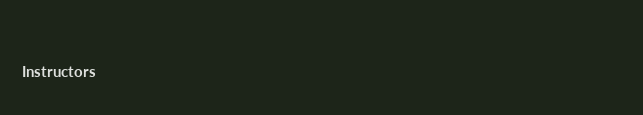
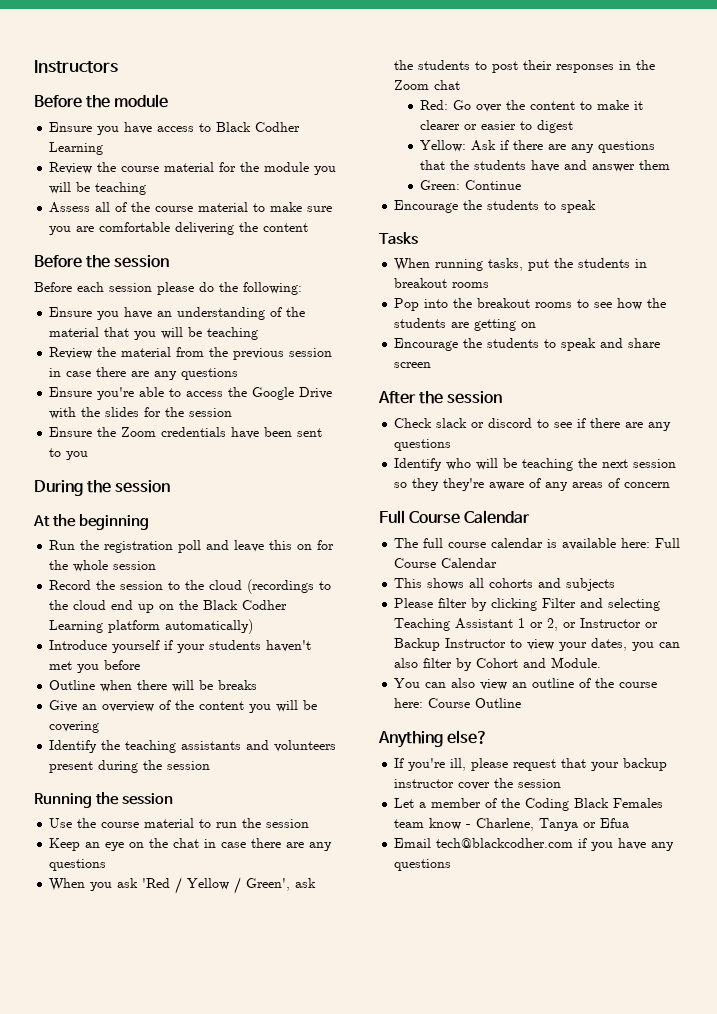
(96, 71) none -> [34,94,169,108] [49,122,301,135] [49,142,104,155] [49,162,337,175] [49,182,147,195] [49,202,333,213] [49,222,309,235] [34,255,170,268] [34,282,302,295] [49,307,306,320] [49,327,259,340] [49,347,333,360] [49,367,239,380] [49,387,333,400] [49,407,233,419] [49,427,323,439] [49,448,89,460] [34,480,171,496] [33,514,149,530] [49,540,335,553] [49,560,157,572] [49,579,332,594] [49,600,288,613] [49,619,254,634] [49,640,312,653] [49,660,141,673] [49,680,258,692] [49,700,318,713] [49,721,100,733] [49,740,337,753] [49,760,211,773] [34,792,173,808] [49,818,310,828] [49,838,333,851] [49,859,107,871] [49,877,317,894] [394,60,656,73] [394,80,461,90] [420,100,644,112] [420,120,574,133] [420,140,656,153] [420,160,671,172] [420,180,522,190] [394,200,597,213] [379,232,418,244] [394,258,648,271] [394,278,490,288] [394,298,667,311] [394,318,537,331] [394,338,661,351] [394,362,432,368] [378,391,503,404] [394,418,672,431] [394,439,452,451] [394,458,677,471] [394,478,671,491] [379,510,531,524] [394,538,681,550] [394,558,498,568] [394,578,616,591] [394,598,661,611] [394,618,659,631] [394,638,681,651] [394,657,602,671] [394,678,658,690] [394,698,522,708] [378,730,489,748] [394,758,668,771] [394,778,562,790] [394,798,664,811] [394,818,630,831] [394,838,675,851] [394,859,452,871] // Before the module // Ensure you have access to Black Codher Learning // Review the course material for the module you will be teaching // Assess all of the course material to make sure you are comfortable delivering the content // Before the session // Before each session please do the following: // Ensure you have an understanding of the material that you will be teaching // Review the material from the previous session in case there are any questions // Ensure you're able to access the Google Drive with the slides for the session // Ensure the Zoom credentials have been sent to you // During the session // At the beginning // Run the registration poll and leave this on for the whole session // Record the session to the cloud (recordings to the cloud end up on the Black Codher Learning platform automatically) // Introduce yourself if your students haven't met you before // Outline when there will be breaks // Give an overview of the content you will be covering // Identify the teaching assistants and volunteers present during the session // Running the session // Use the course material to run the session // Keep an eye on the chat in case there are any questions // When you ask 'Red / Yellow / Green', ask the students to post their responses in the Zoom chat // Red: Go over the content to make it clearer or easier to digest // Yellow: Ask if there are any questions that the students have and answer them // Green: Continue // Encourage the students to speak // Tasks // When running tasks, put the students in breakout rooms // Pop into the breakout rooms to see how the students are getting on // Encourage the students to speak and share screen // After the session // Check slack or discord to see if there are any questions // Identify who will be teaching the next session so they they're aware of any areas of concern // Full Course Calendar // The full course calendar is available here: Full Course Calendar // This shows all cohorts and subjects // Please filter by clicking Filter and selecting Teaching Assistant 1 or 2, or Instructor or Backup Instructor to view your dates, you can also filter by Cohort and Module. // You can also view an outline of the course here: Course Outline // Anything else? // If you're ill, please request that your backup instructor cover the session // Let a member of the Coding Black Females team know - Charlene, Tanya or Efua // Email tech@blackcodher.com if you have any questions

